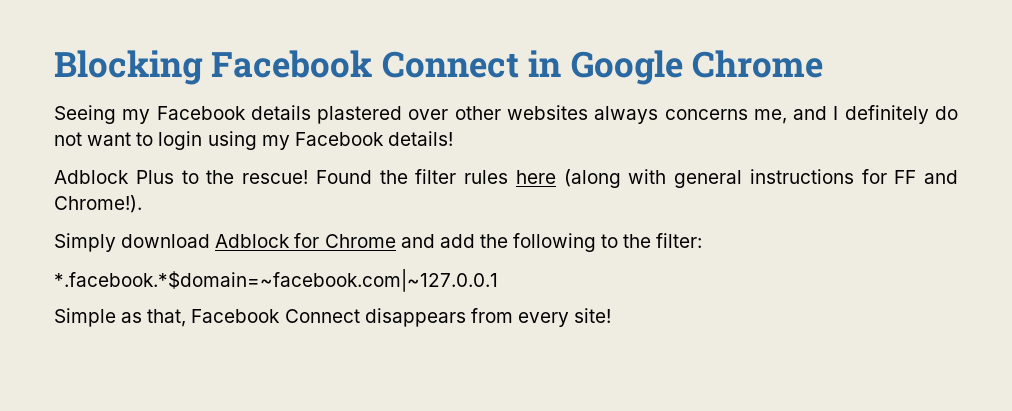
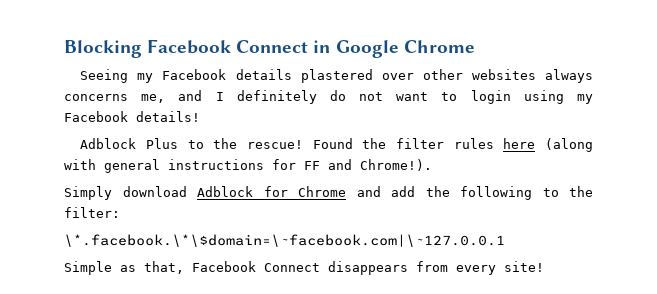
[54,269,498,292] *.facebook.*$domain=~facebook.com|~127.0.0.1 -> [64,234,505,247] \*.facebook.\*\$domain=\~facebook.com|\~127.0.0.1

